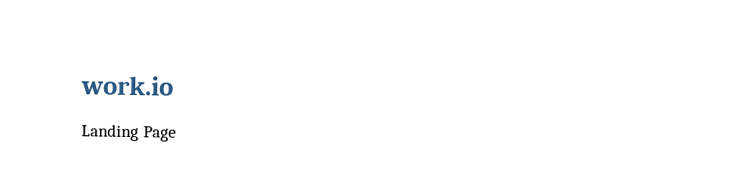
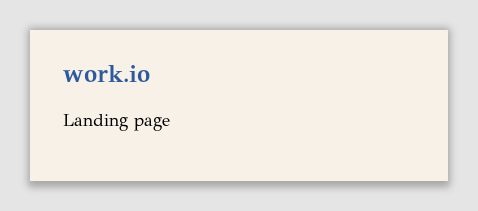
[142,126,177,142] Page -> [134,117,170,131] page

